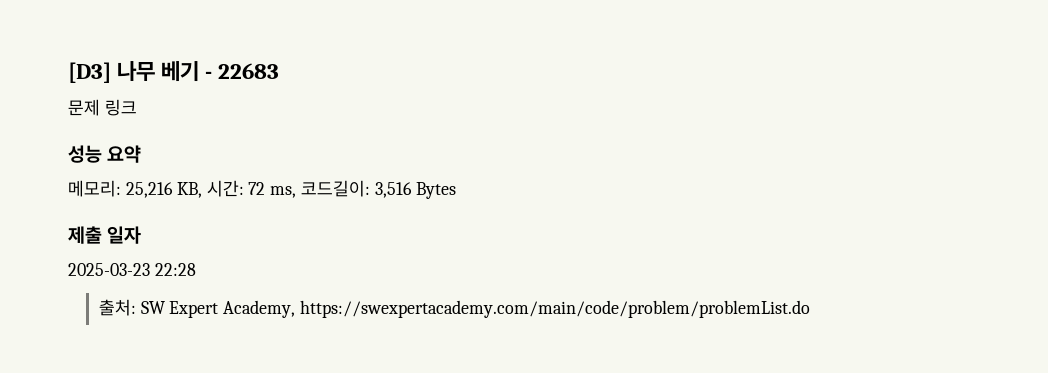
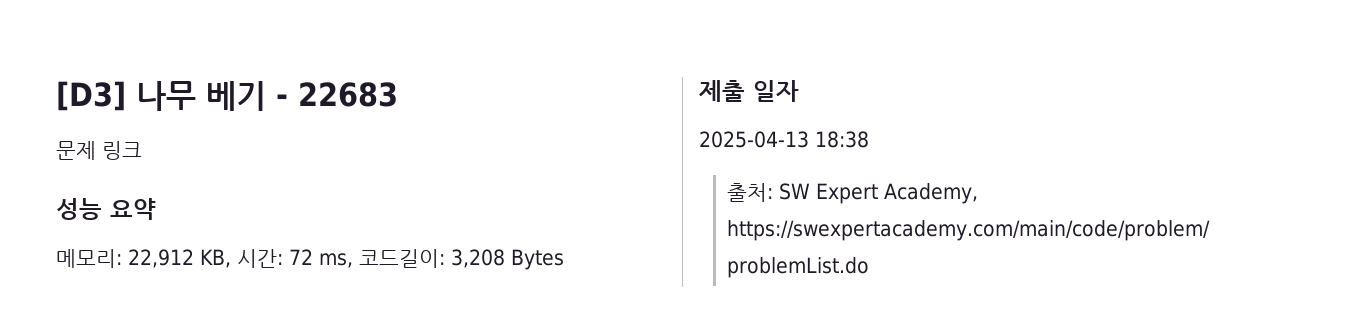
[125,182,173,198] 25,216 -> [128,249,194,268] 22,912
[375,182,413,198] 3,516 -> [451,249,505,268] 3,208
[68,263,196,276] 2025-03-23 22:28 -> [699,131,869,148] 2025-04-13 18:38

